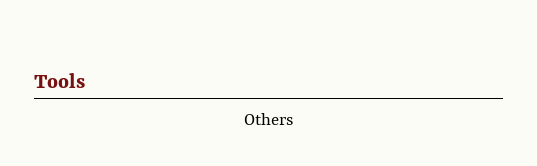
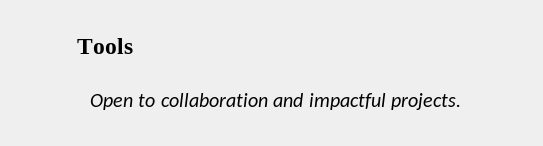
[244,113,293,125] Others -> [90,93,461,110] Open to collaboration and impactful projects.

